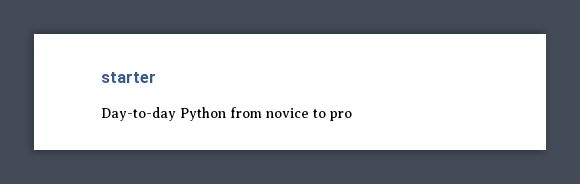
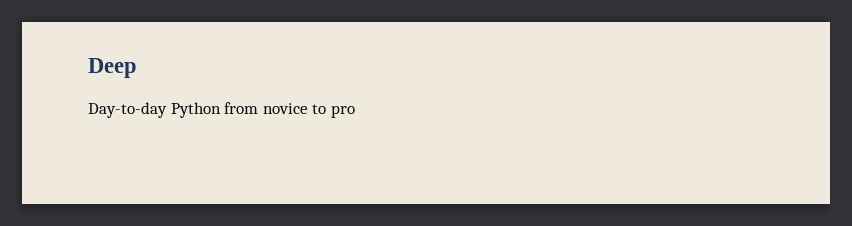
[101,72,156,83] starter -> [88,58,137,78] Deep

